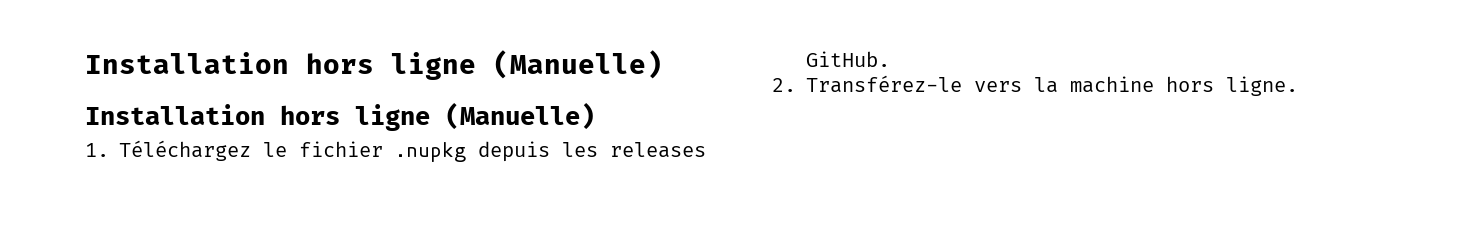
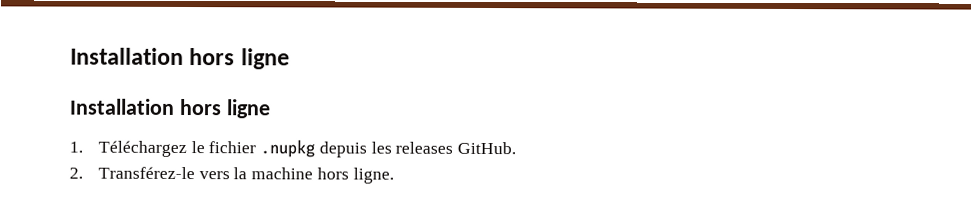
[85,50,663,80] [85,103,595,131] Installation hors ligne (Manuelle) // Installation hors ligne (Manuelle) -> [70,47,290,70] [69,98,271,119] Installation hors ligne // Installation hors ligne

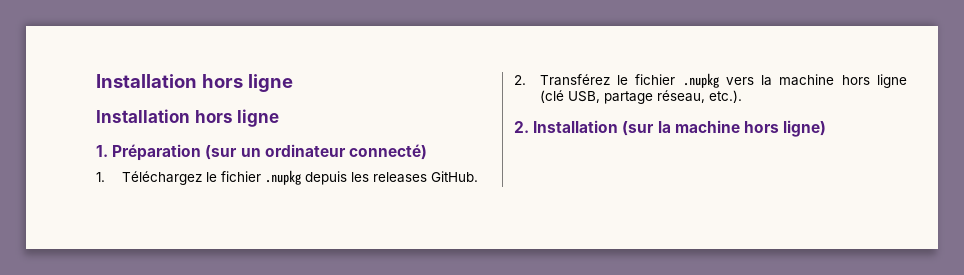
(271, 109) none -> [96,144,427,161] // 1. Préparation (sur un ordinateur connecté)
[97,166,394,184] Transférez-le vers la machine hors ligne. -> [539,73,908,88] [539,90,742,104] [514,120,827,137] Transférez le fichier .nupkg vers la machine hors ligne (clé USB, partage réseau, etc.). // 2. Installation (sur la machine hors ligne)

